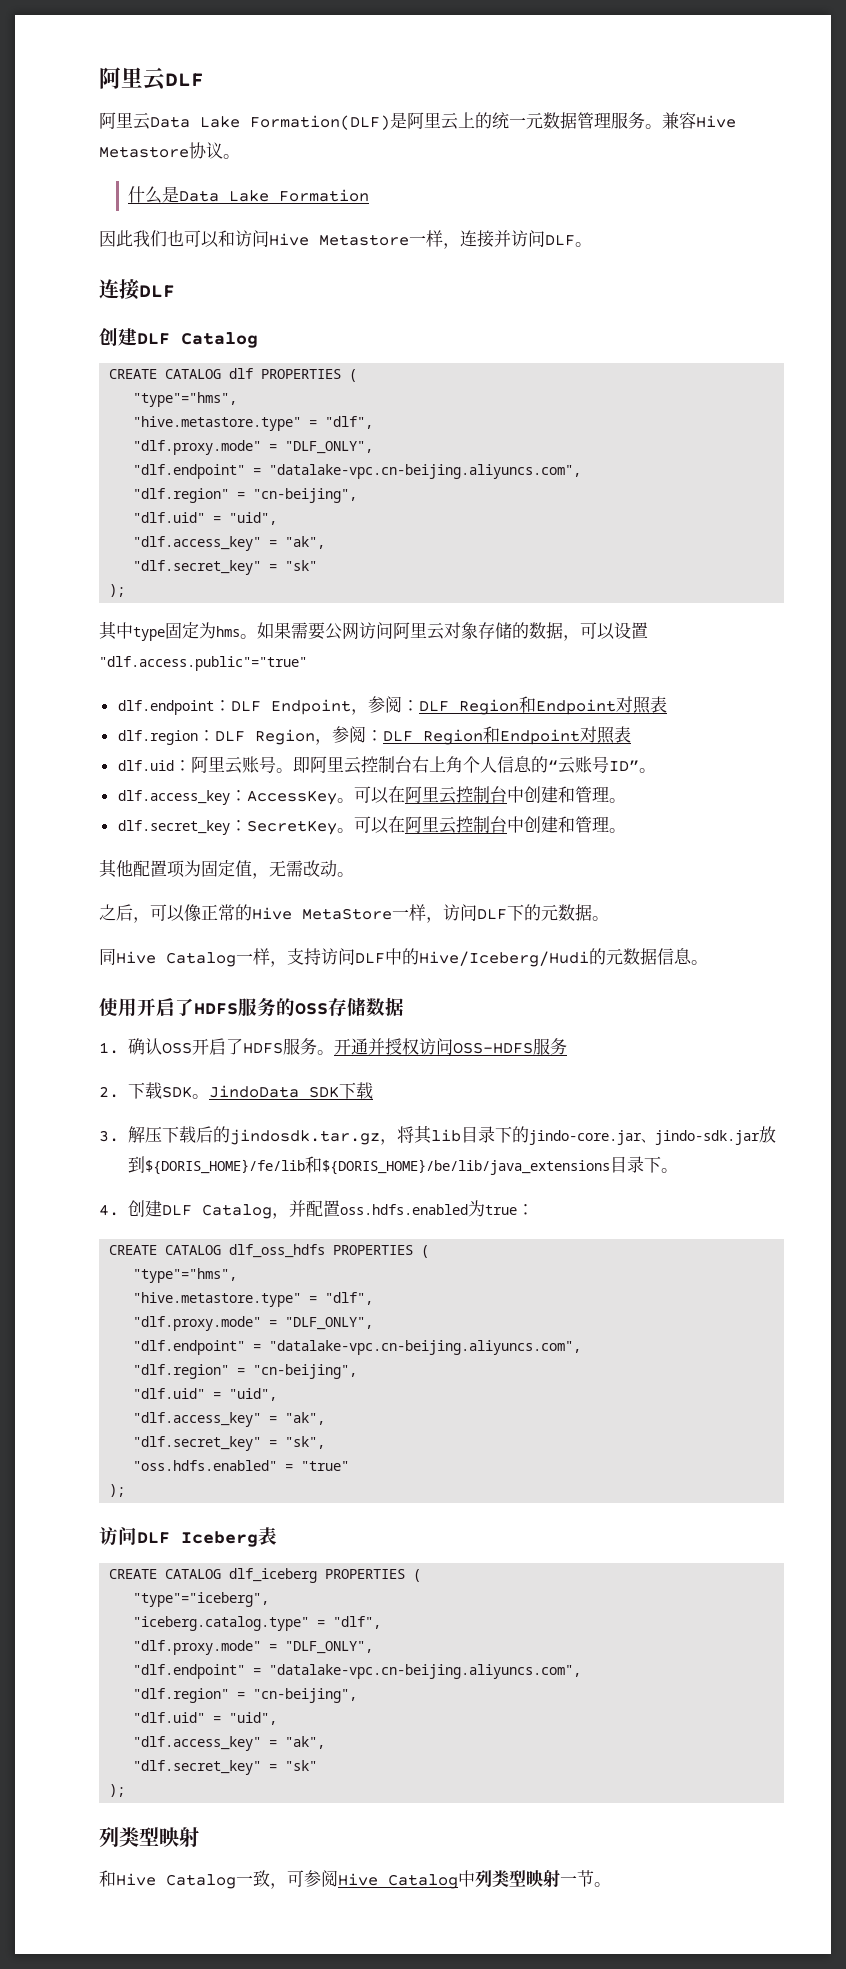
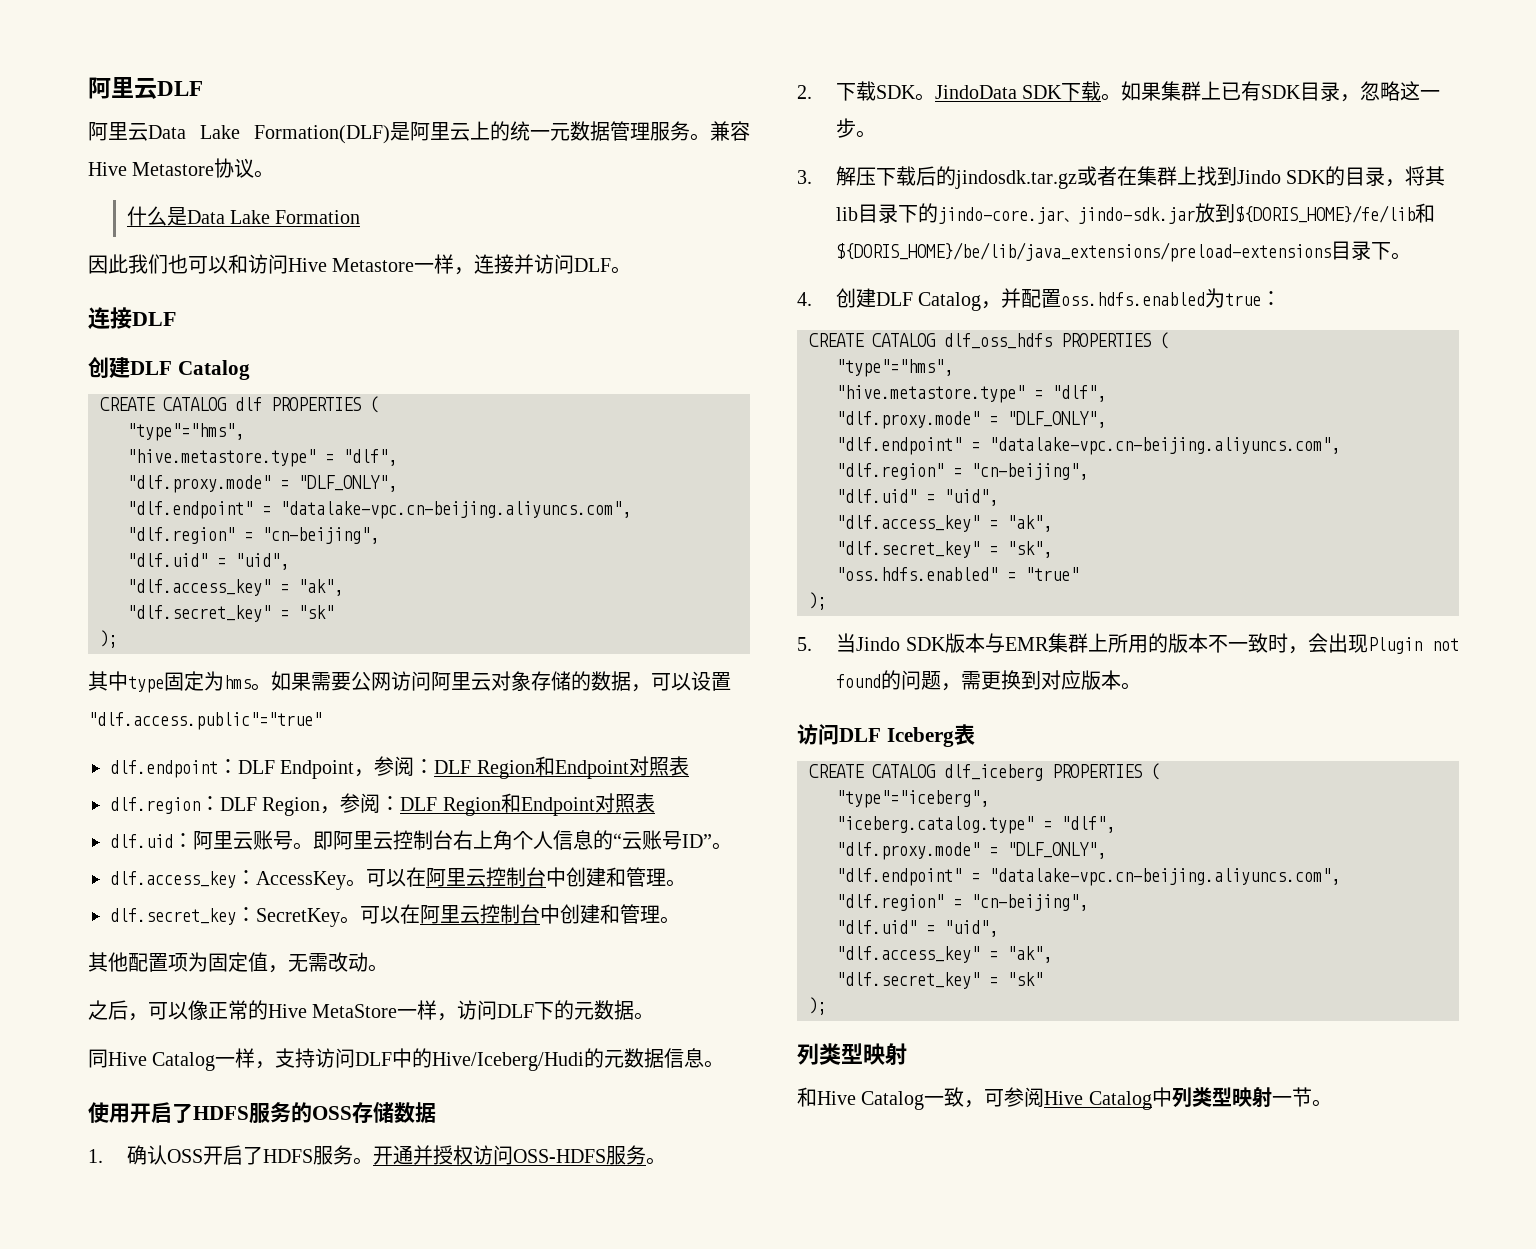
(568, 1046) none -> [645,1157,666,1165] 。
(374, 1090) none -> [1101,81,1441,102] [835,118,876,138] 。如果集群上已有SDK目录，忽略这一步。
(381, 1137) none -> [1076,166,1386,186] 或者在集群上找到Jindo SDK的目录
[322,1159,611,1175] ${DORIS_HOME}/be/lib/java_extensions -> [835,242,1331,262] ${DORIS_HOME}/be/lib/java_extensions/preload-extensions
(126, 1490) none -> [797,633,1459,654] [835,670,1141,691] // 5.当Jindo SDK版本与EMR集群上所用的版本不一致时，会出现Plugin not found的问题，需更换到对应版本。

